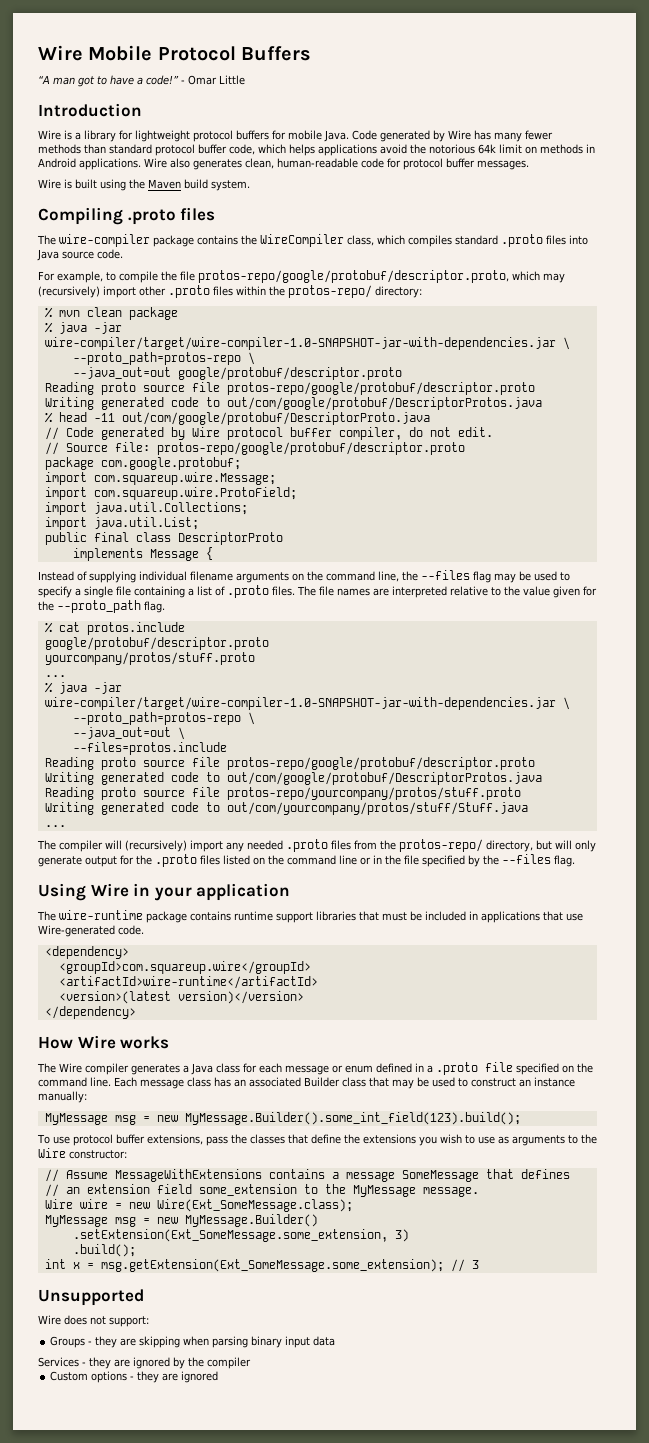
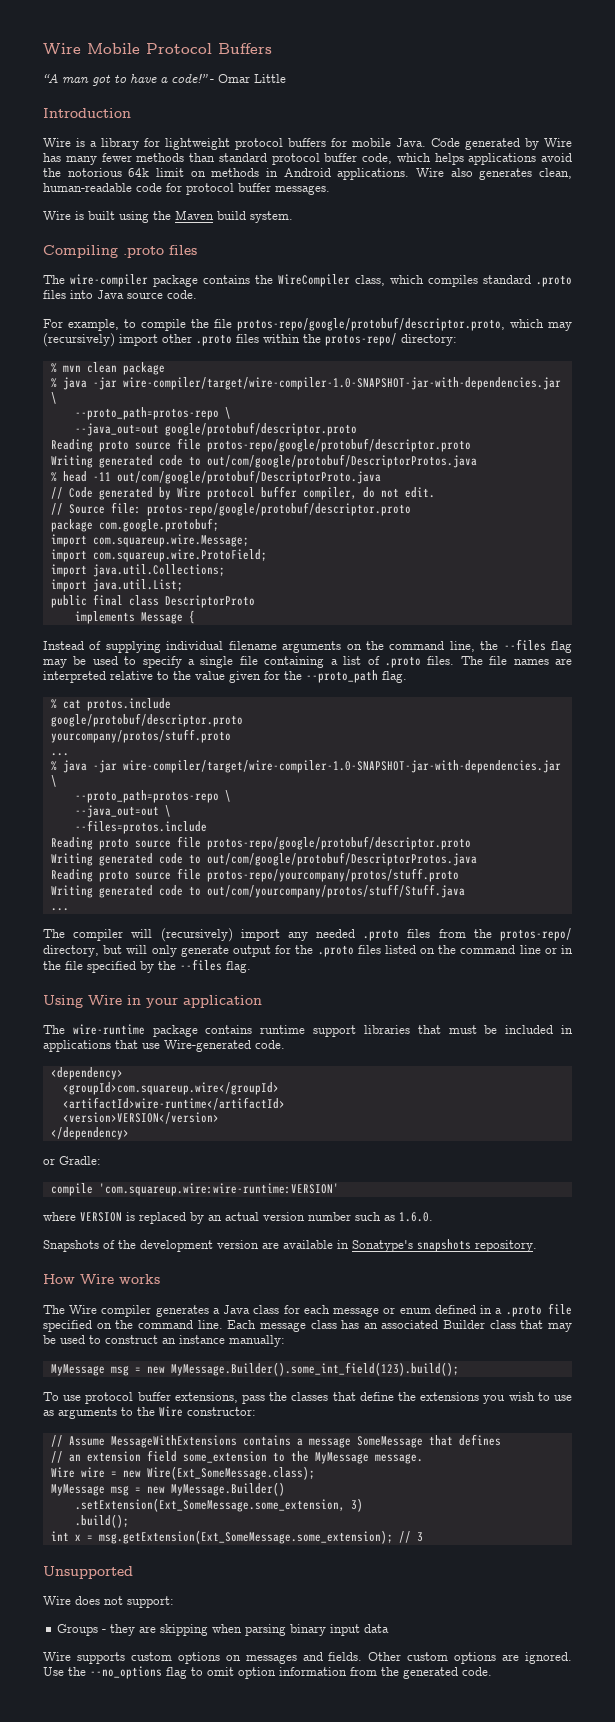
[58,991,304,1004] <version>(latest version)</version> -> [62,1112,219,1124] <version>VERSION</version>
(136, 1012) none -> [43,1156,101,1165] [50,1183,339,1196] [43,1212,433,1224] [43,1239,537,1252] // or Gradle: // compile 'com.squareup.wire:wire-runtime:VERSION' // where VERSION is replaced by an actual version number such as 1.6.0. // Snapshots of the development version are available in Sonatype's snapshots repository.
[38,1357,251,1369] [50,1371,219,1383] Services - they are ignored by the compiler // Custom options - they are ignored -> [43,1652,572,1664] [43,1666,492,1679] Wire supports custom options on messages and fields. Other custom options are ignored. Use the --no_options flag to omit option information from the generated code.

